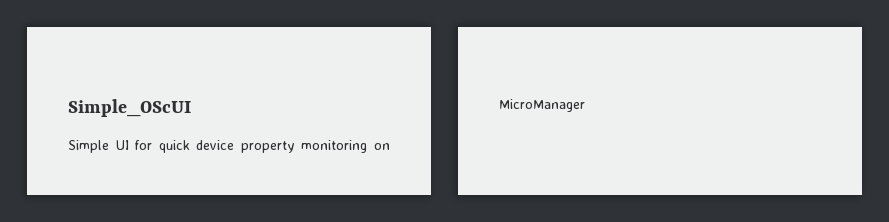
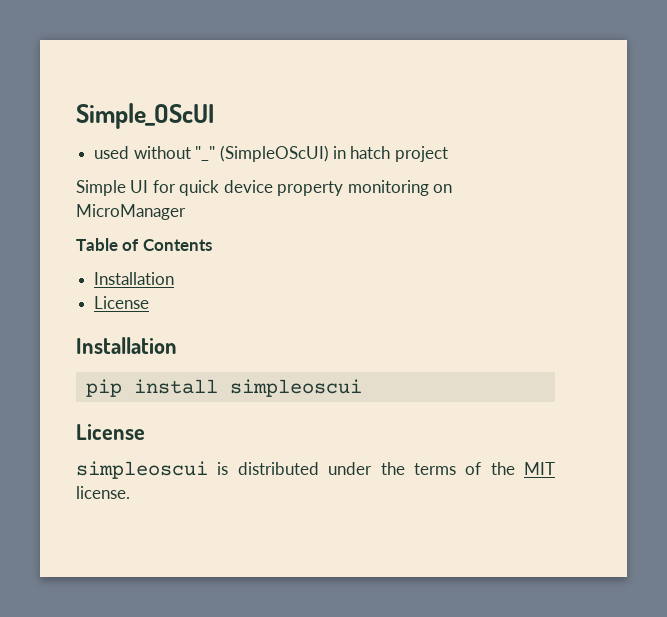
(191, 108) none -> [94,145,448,162] // used without "_" (SimpleOScUI) in hatch project
(585, 105) none -> [76,238,212,251] [94,272,175,285] [94,296,150,309] [76,337,177,354] [85,379,362,397] [76,424,145,440] [76,461,555,479] [76,486,130,499] // Table of Contents // Installation // License // Installation // pip install simpleoscui // License // simpleoscui is distributed under the terms of the MIT license.

